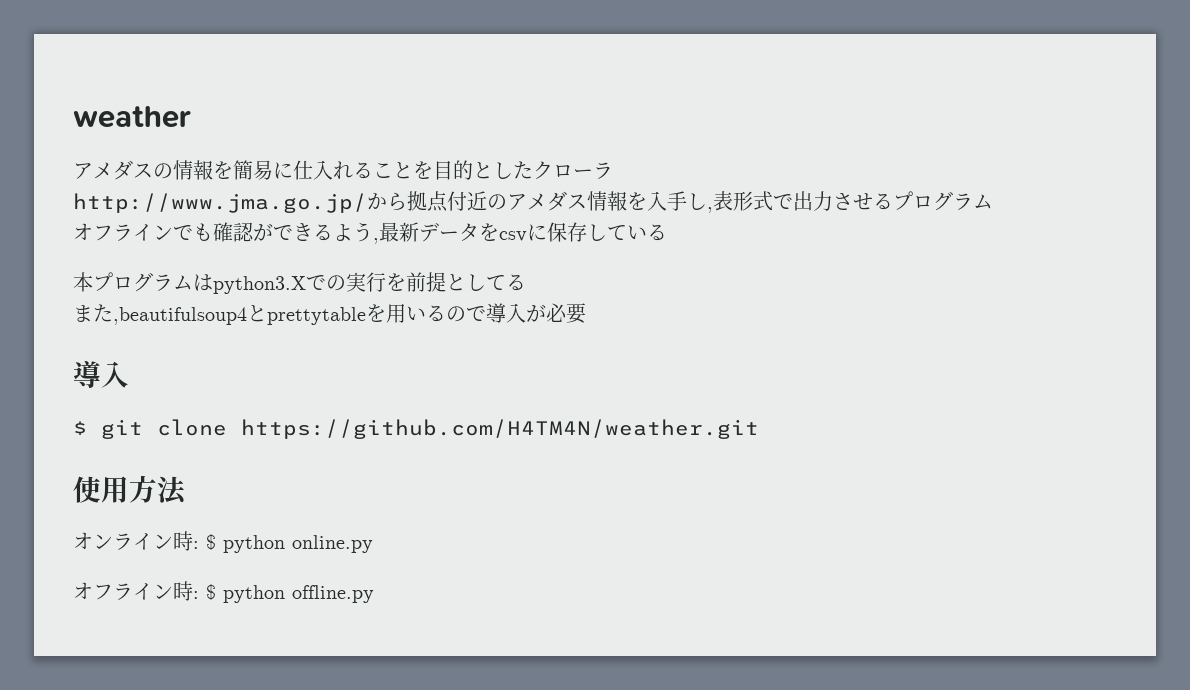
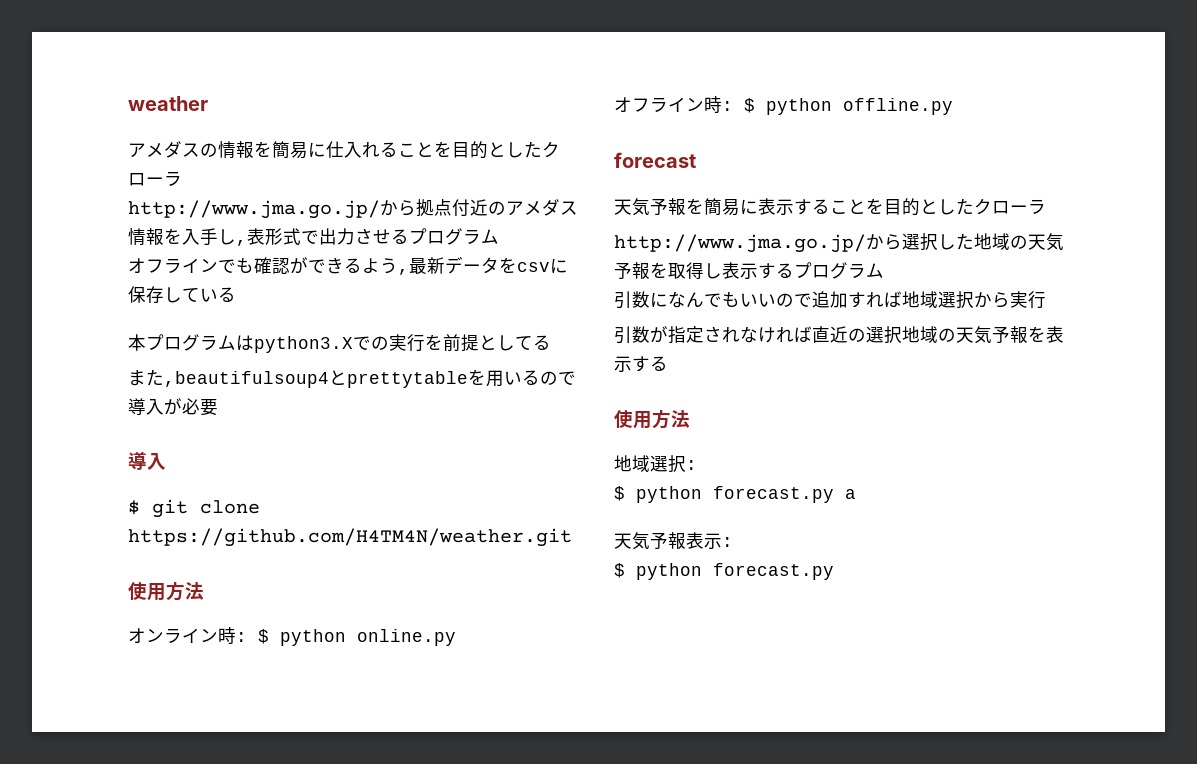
(374, 594) none -> [614,152,696,168] [614,198,1046,216] [614,233,1064,253] [614,262,884,279] [614,291,1046,309] [614,326,1064,344] [614,356,668,372] [614,409,690,429] [614,455,697,473] [614,486,856,503] [614,532,733,550] [614,563,834,580] // forecast // 天気予報を簡易に表示することを目的としたクローラ // http://www.jma.go.jp/から選択した地域の天気予報を取得し表示するプログラム // 引数になんでもいいので追加すれば地域選択から実行 // 引数が指定されなければ直近の選択地域の天気予報を表示する // 使用方法 // 地域選択: // $ python forecast.py a // 天気予報表示: // $ python forecast.py

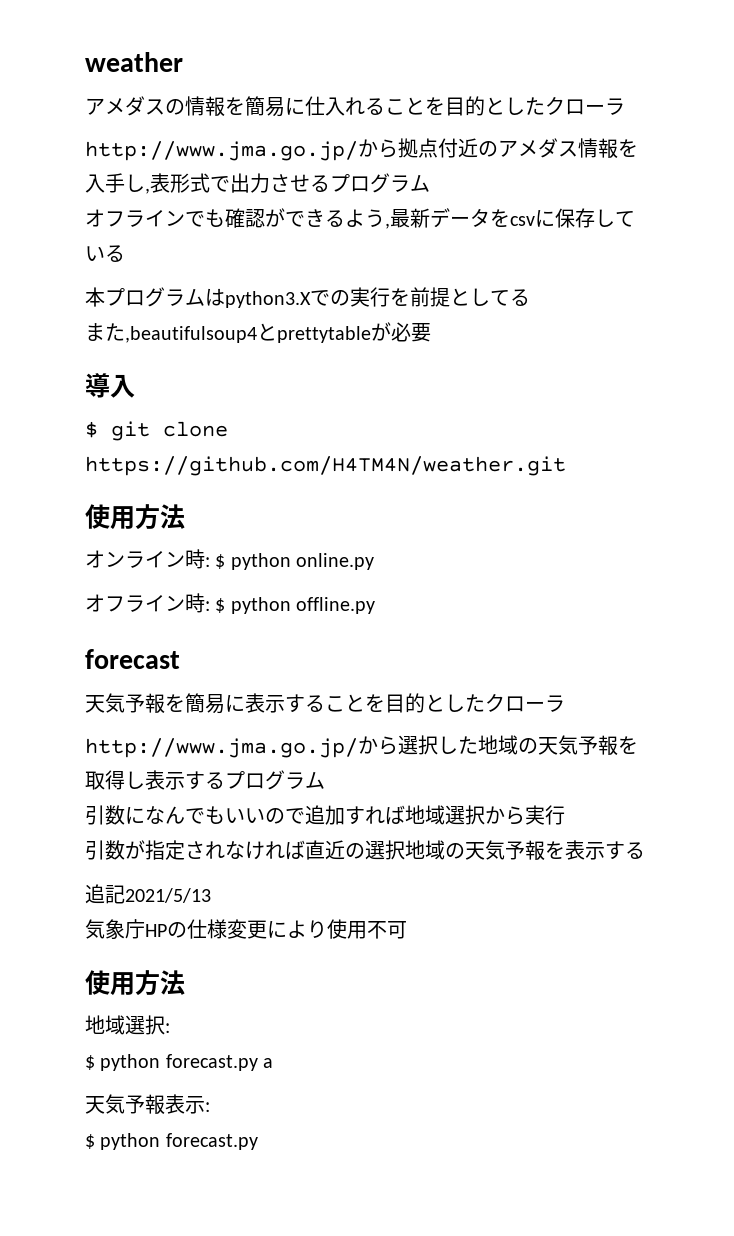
[468,369,576,387] [128,398,164,415] を用いるので導入 -> (371, 334) none
(668, 363) none -> [85,884,211,904] [85,919,407,939] // 追記2021/5/13 // 気象庁HPの仕様変更により使用不可

